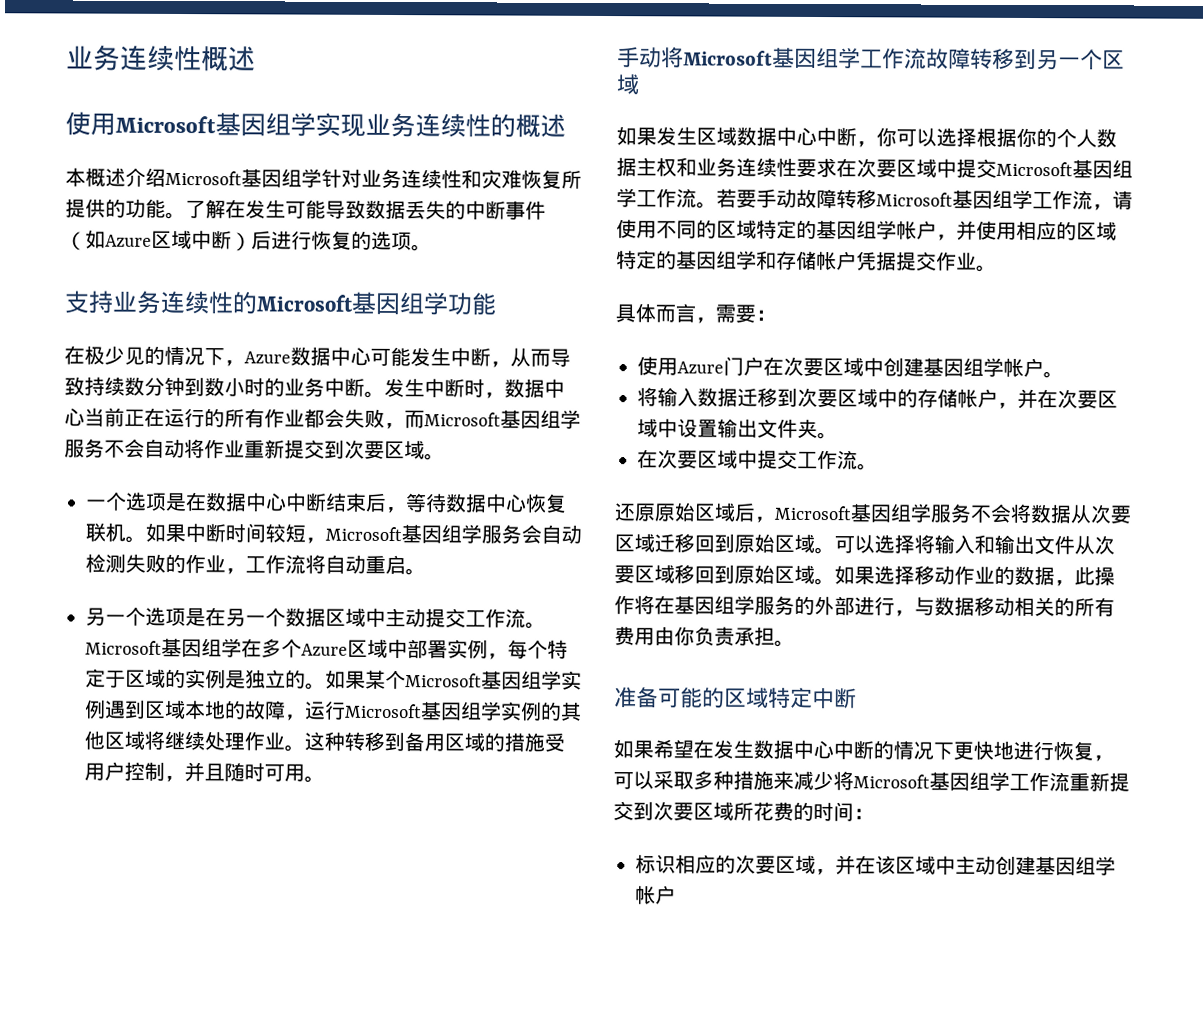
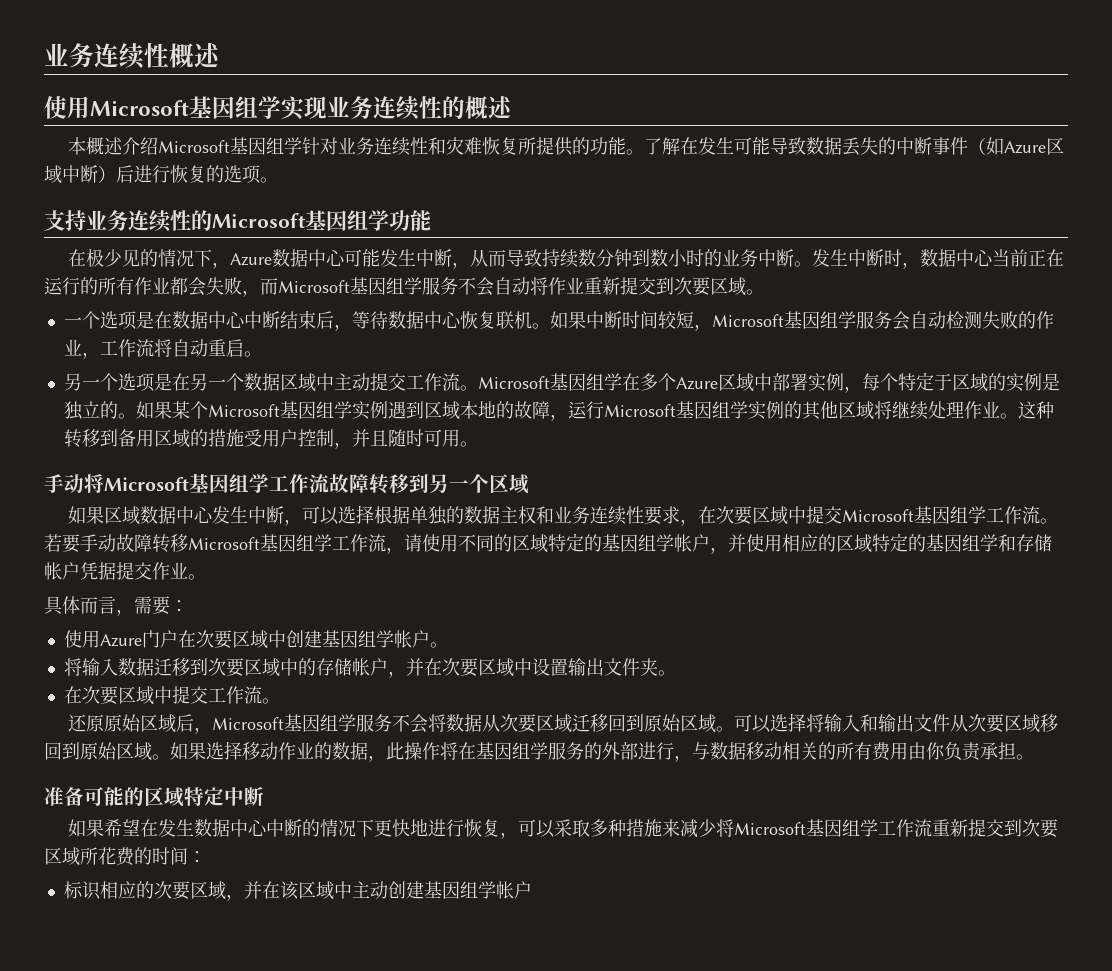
[656,126,697,146] 发生 -> (104, 515) none
[816,127,897,148] 中断，你 -> [211,506,302,526] 发生中断，
[1016,127,1097,148] 你的个人 -> [409,506,464,525] 单独的
(837, 168) none -> [679,519,698,526] ，

